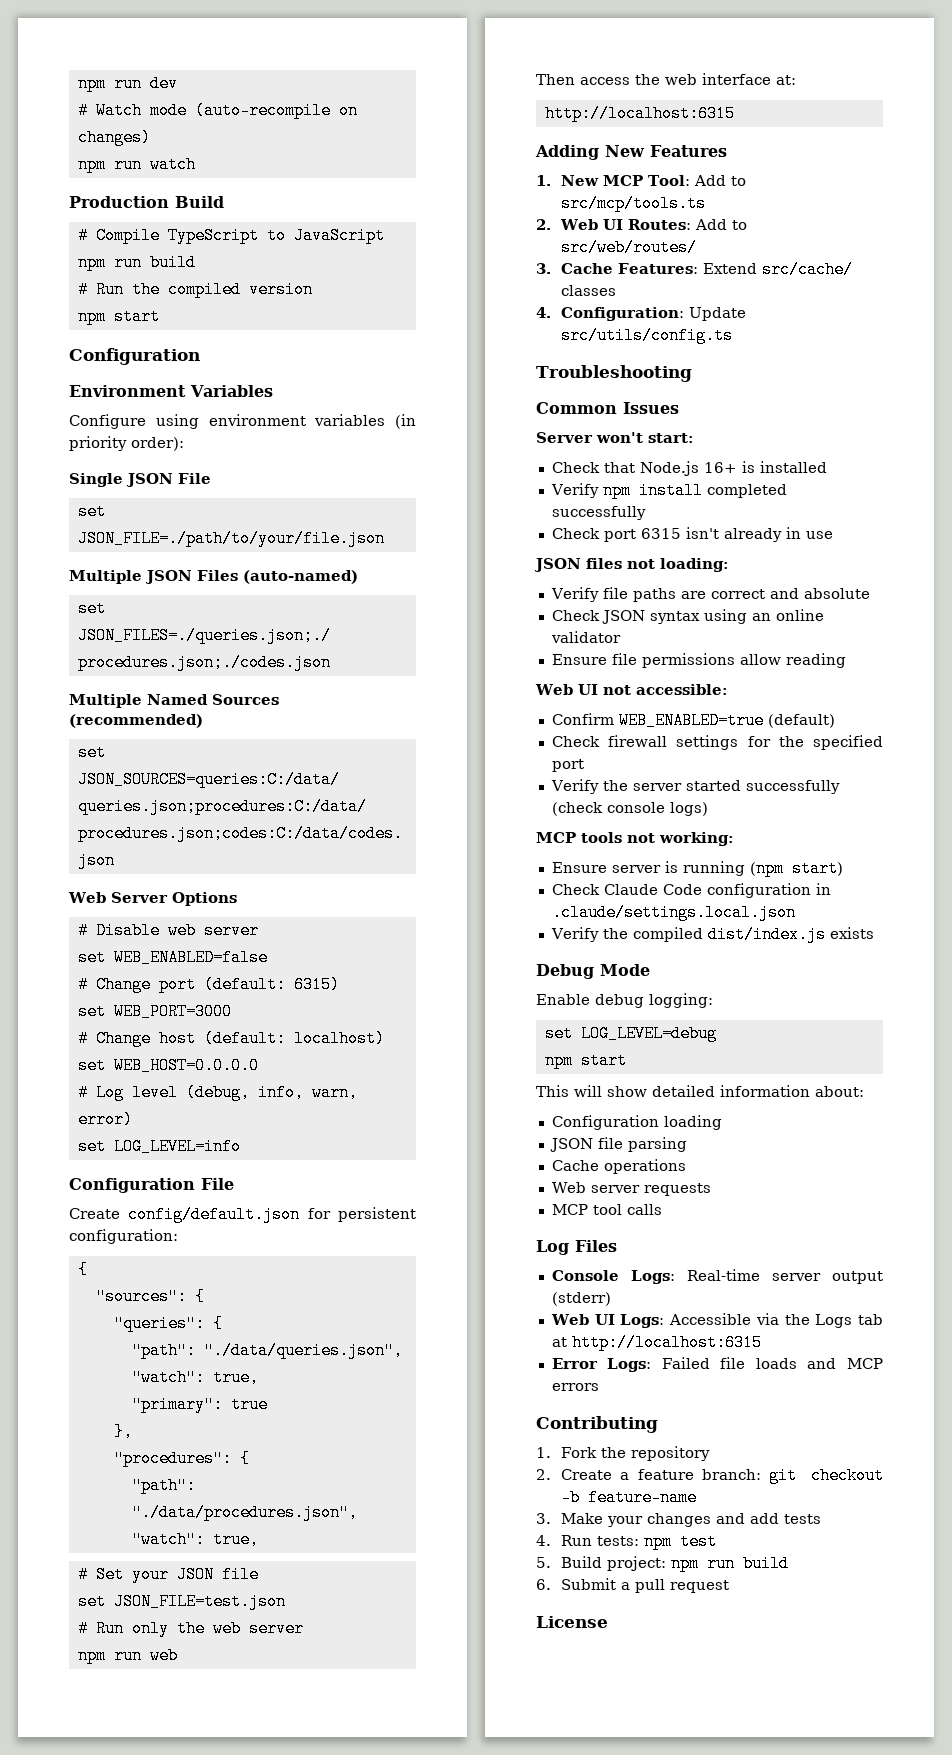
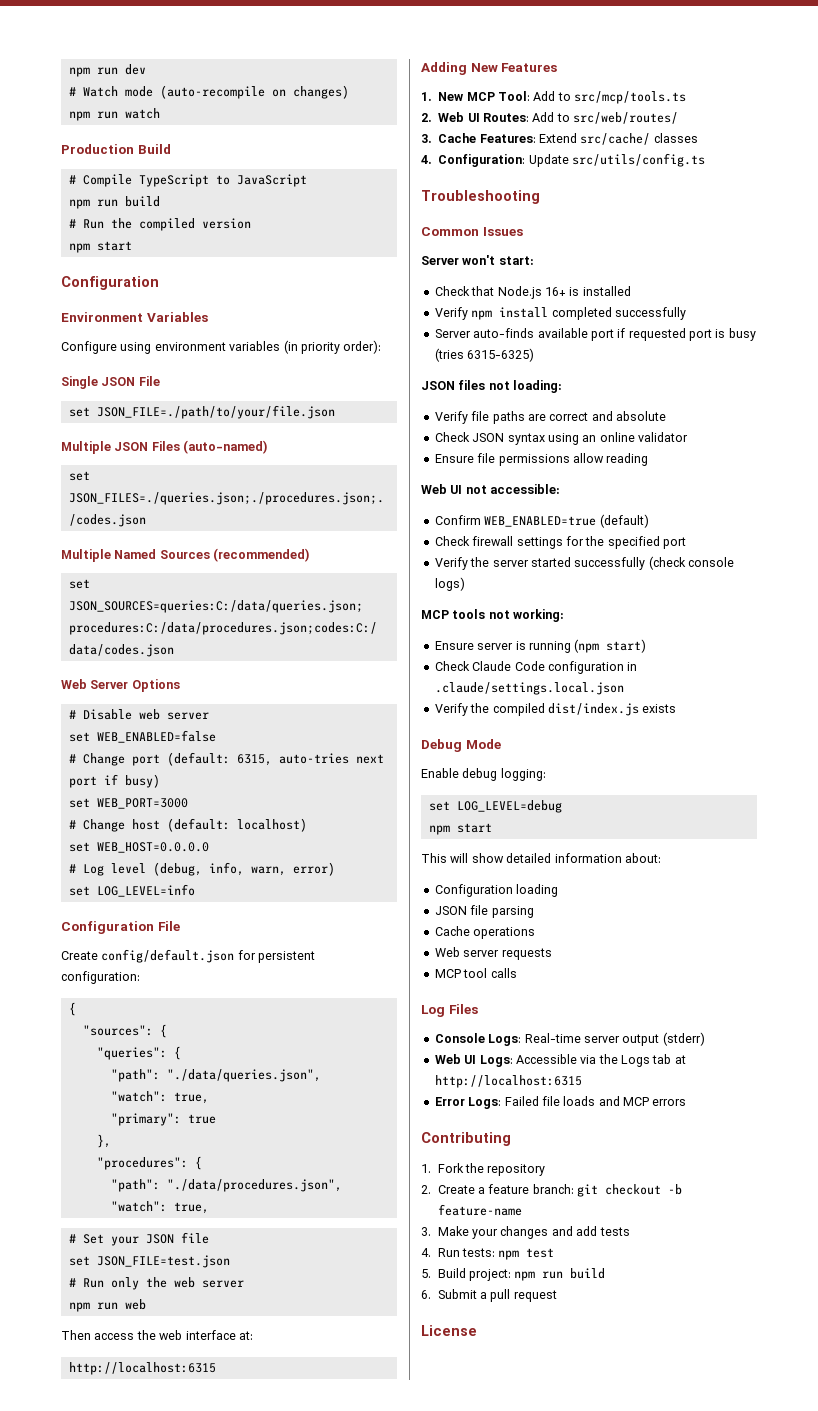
[293,976,340,993] 6315) -> [236,753,384,766] [68,774,160,788] 6315, auto-tries next port if busy)
[551,527,833,542] Check port 6315 isn't already in use -> [434,328,756,341] [434,348,535,362] Server auto-finds available port if requested port is busy (tries 6315-6325)

